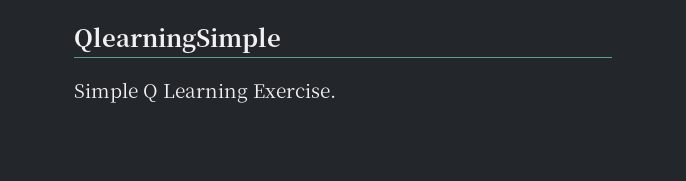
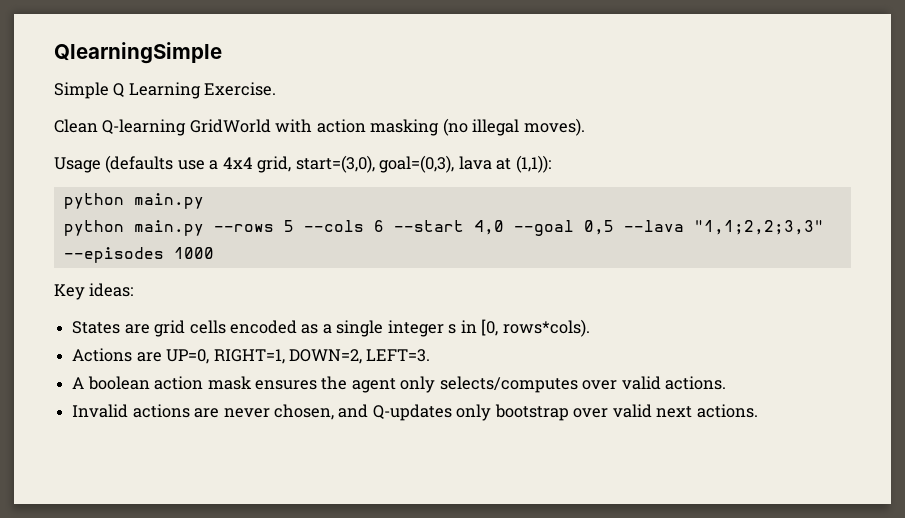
(337, 90) none -> [54,118,585,136] [54,155,551,173] [63,193,204,209] [63,220,824,236] [63,247,214,263] [54,283,134,300] [72,319,590,337] [72,348,431,364] [72,376,727,393] [72,404,758,421] // Clean Q-learning GridWorld with action masking (no illegal moves). // Usage (defaults use a 4x4 grid, start=(3,0), goal=(0,3), lava at (1,1)): // python main.py // python main.py --rows 5 --cols 6 --start 4,0 --goal 0,5 --lava "1,1;2,2;3,3" --episodes 1000 // Key ideas: // States are grid cells encoded as a single integer s in [0, rows*cols). // Actions are UP=0, RIGHT=1, DOWN=2, LEFT=3. // A boolean action mask ensures the agent only selects/computes over valid actions. // Invalid actions are never chosen, and Q-updates only bootstrap over valid next actions.

